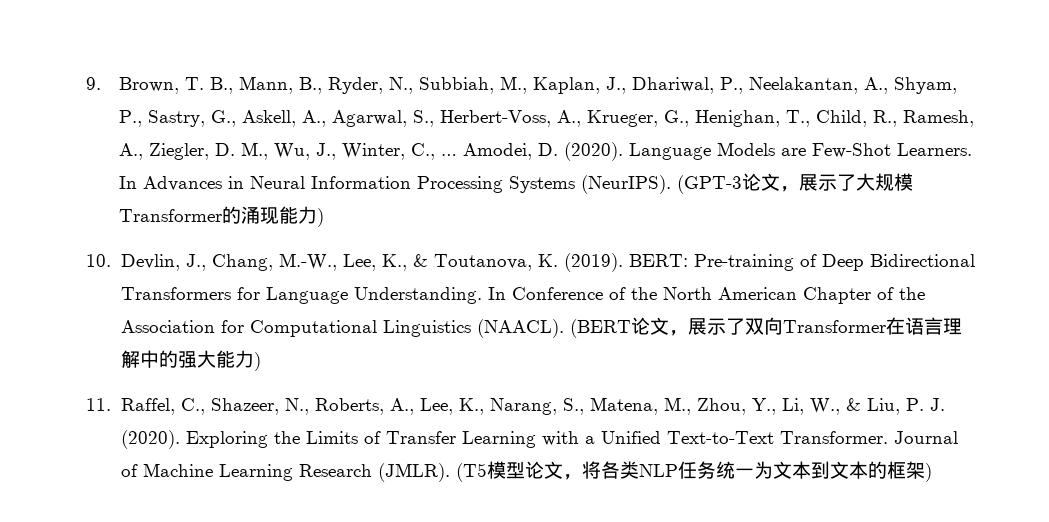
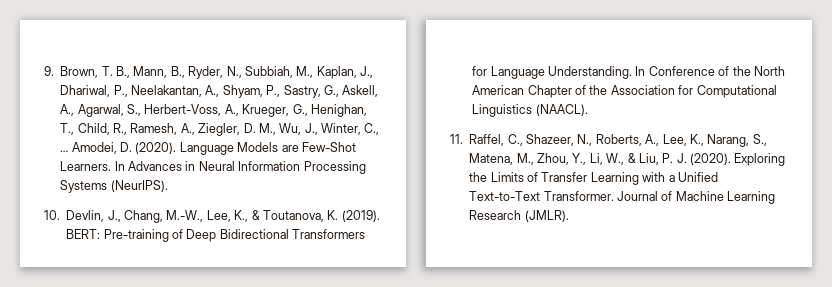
[677,173,914,194] [119,206,325,227] (GPT-3论文，展示了大规模Transformer的涌现能力) -> (168, 186) none
[569,317,962,338] [120,350,261,371] (BERT论文，展示了双向Transformer在语言理解中的强大能力) -> (588, 110) none
[455,461,932,482] (T5模型论文，将各类NLP任务统一为文本到文本的框架) -> (569, 216) none

